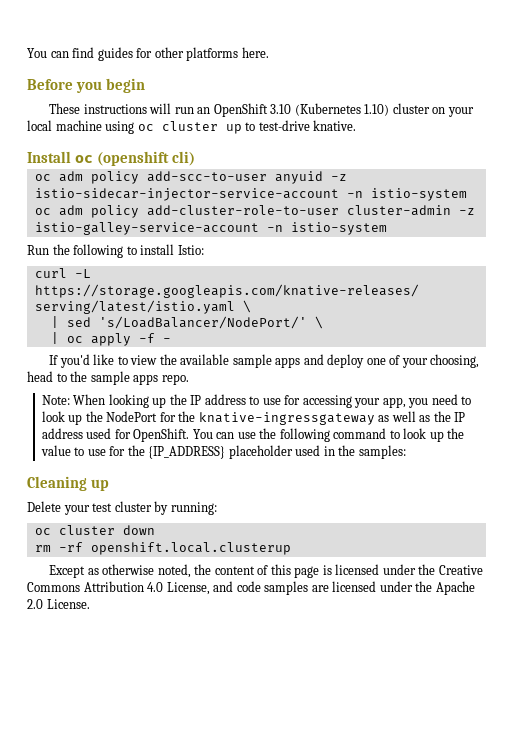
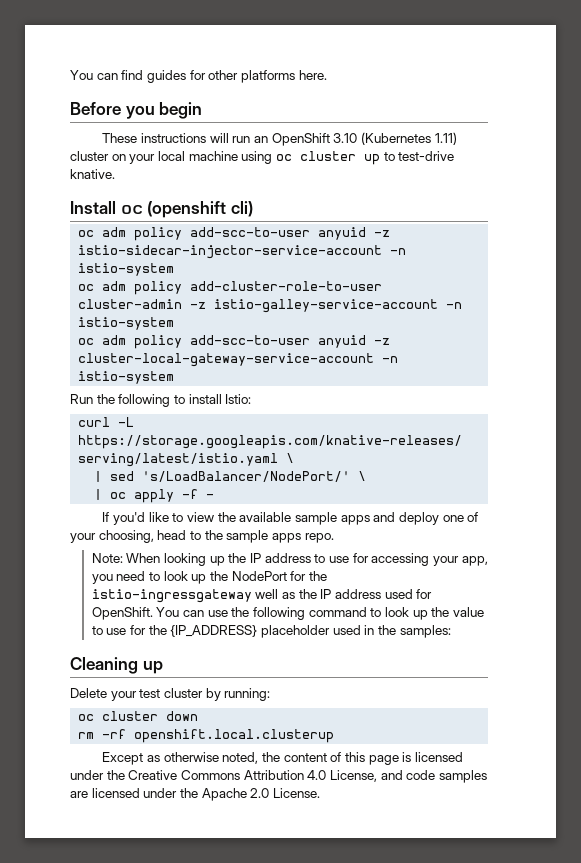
[364,104,390,116] 1.10) -> [434,132,457,145] 1.11)
(387, 228) none -> [78,335,391,349] [78,353,399,367] [78,371,175,384] // oc adm policy add-scc-to-user anyuid -z cluster-local-gateway-service-account -n istio-system
[198,412,390,425] knative-ingressgateway as -> [91,589,252,603] istio-ingressgateway

